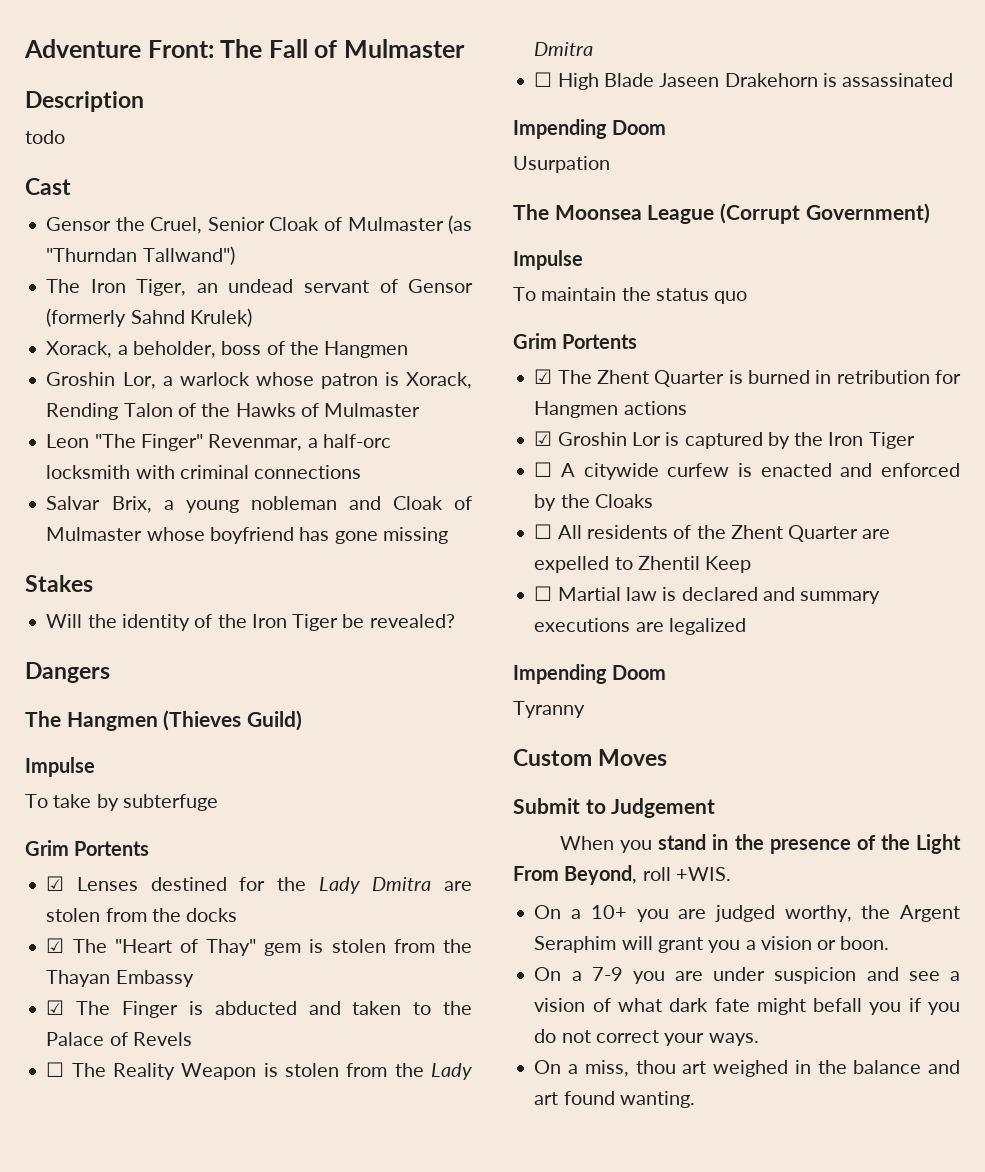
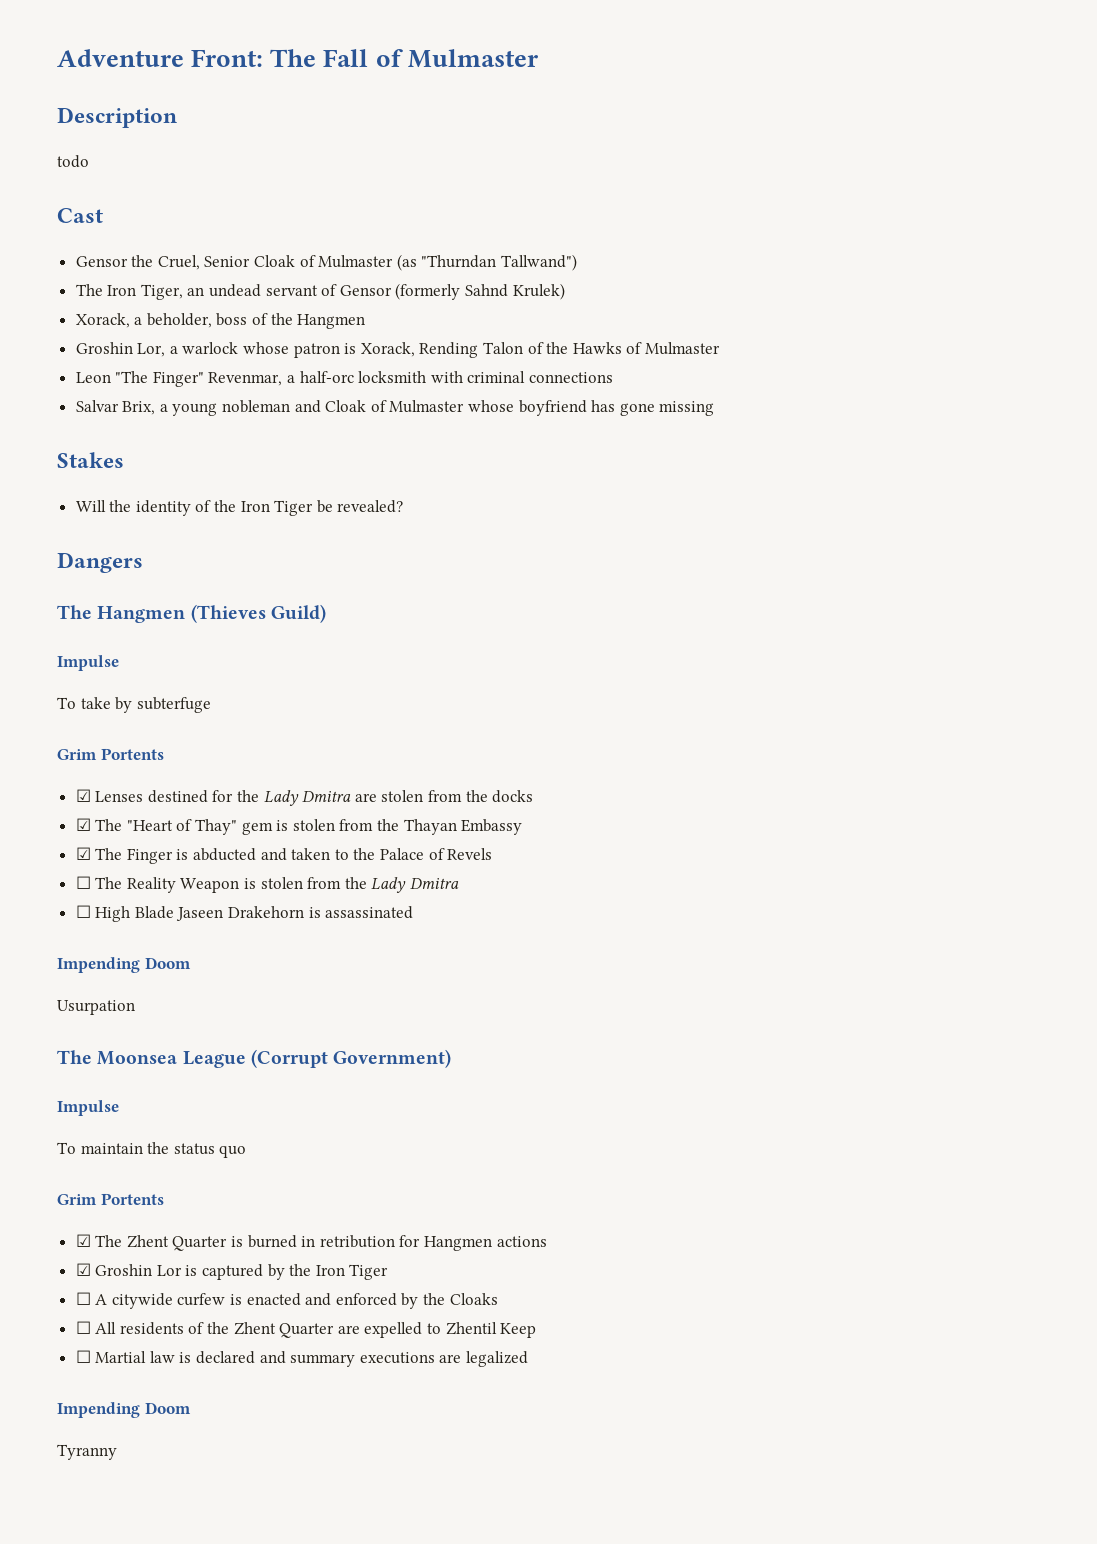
[513,749,668,766] [513,798,716,818] [560,834,961,854] [513,865,731,885] [534,905,960,922] [534,936,890,953] [534,967,960,984] [534,998,961,1015] [534,1029,759,1046] [534,1060,960,1077] [534,1091,695,1108] // Custom Moves // Submit to Judgement // When you stand in the presence of the Light From Beyond, roll +WIS. // On a 10+ you are judged worthy, the Argent Seraphim will grant you a vision or boon. // On a 7-9 you are under suspicion and see a vision of what dark fate might befall you if you do not correct your ways. // On a miss, thou art weighed in the balance and art found wanting. -> (117, 1452) none

